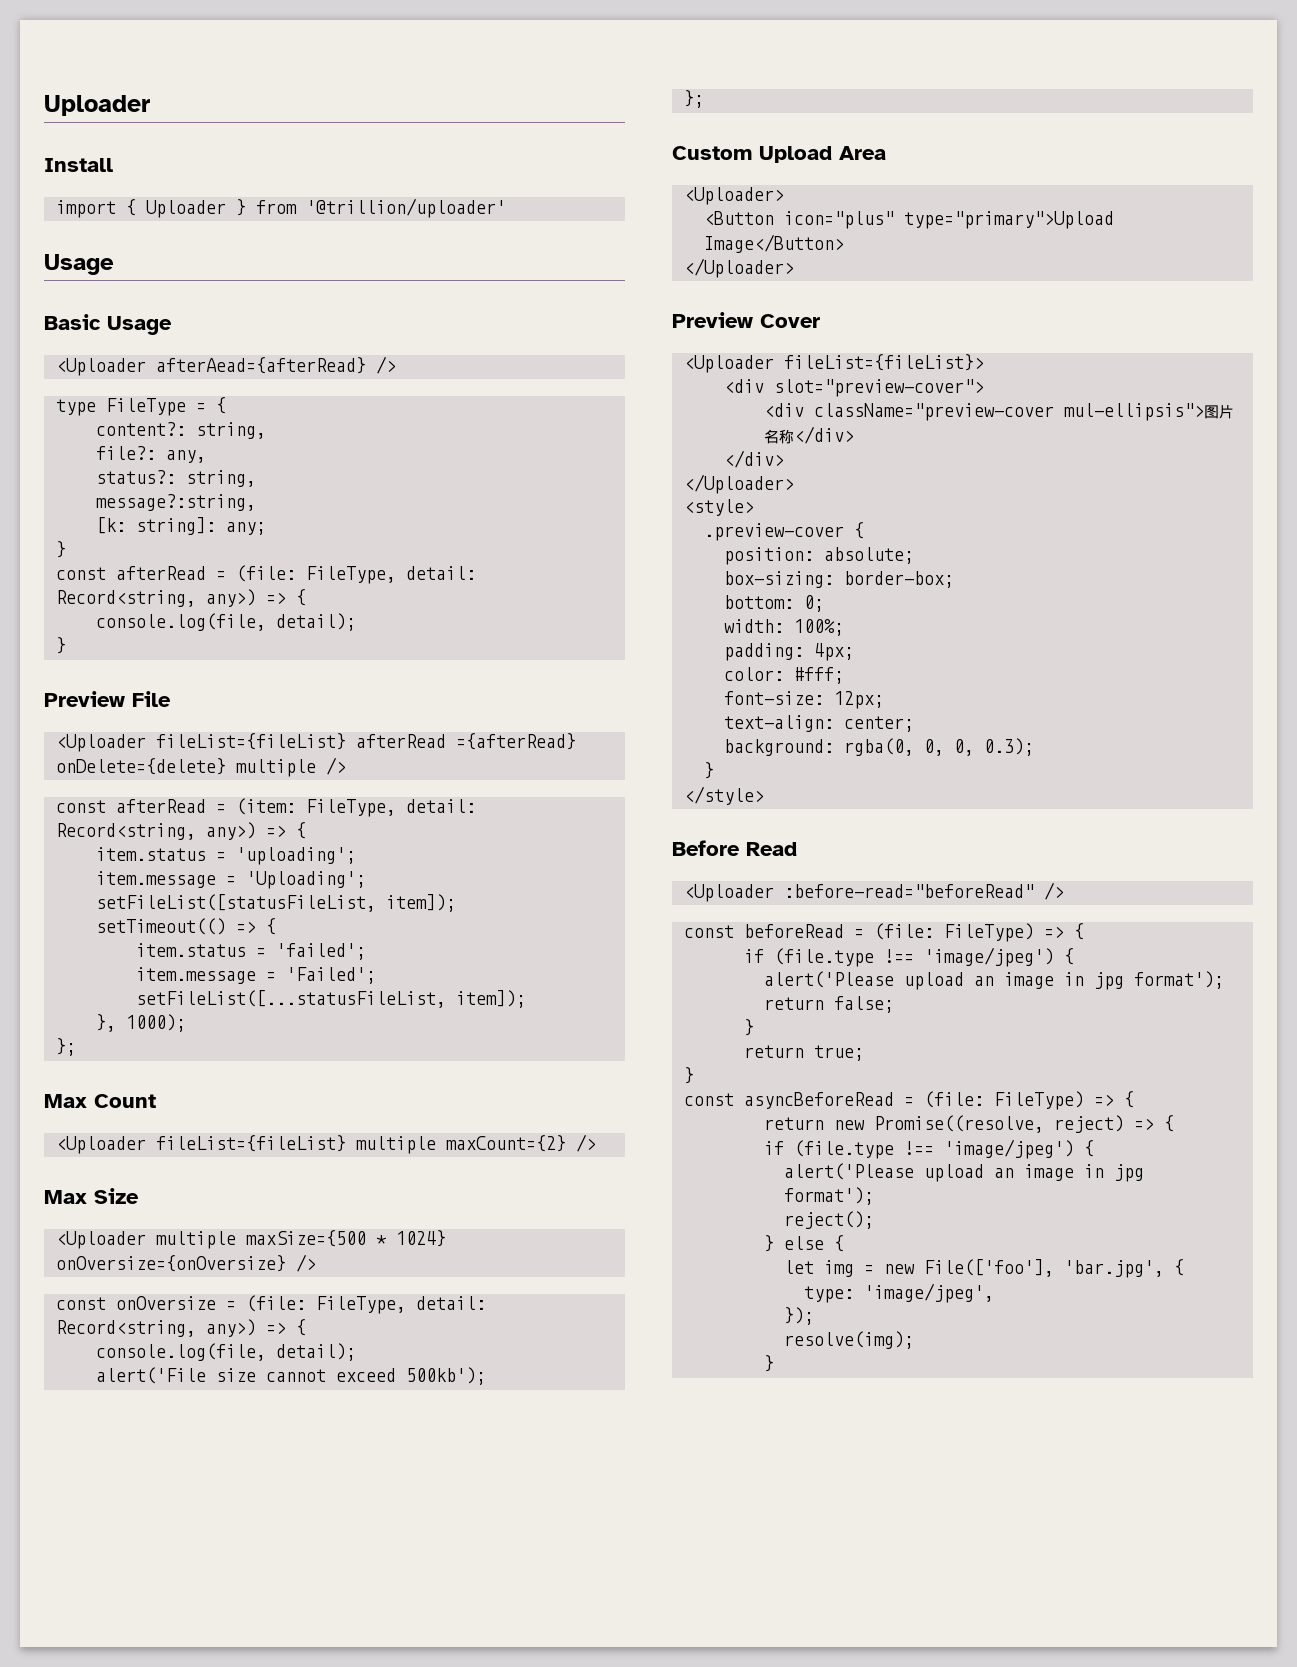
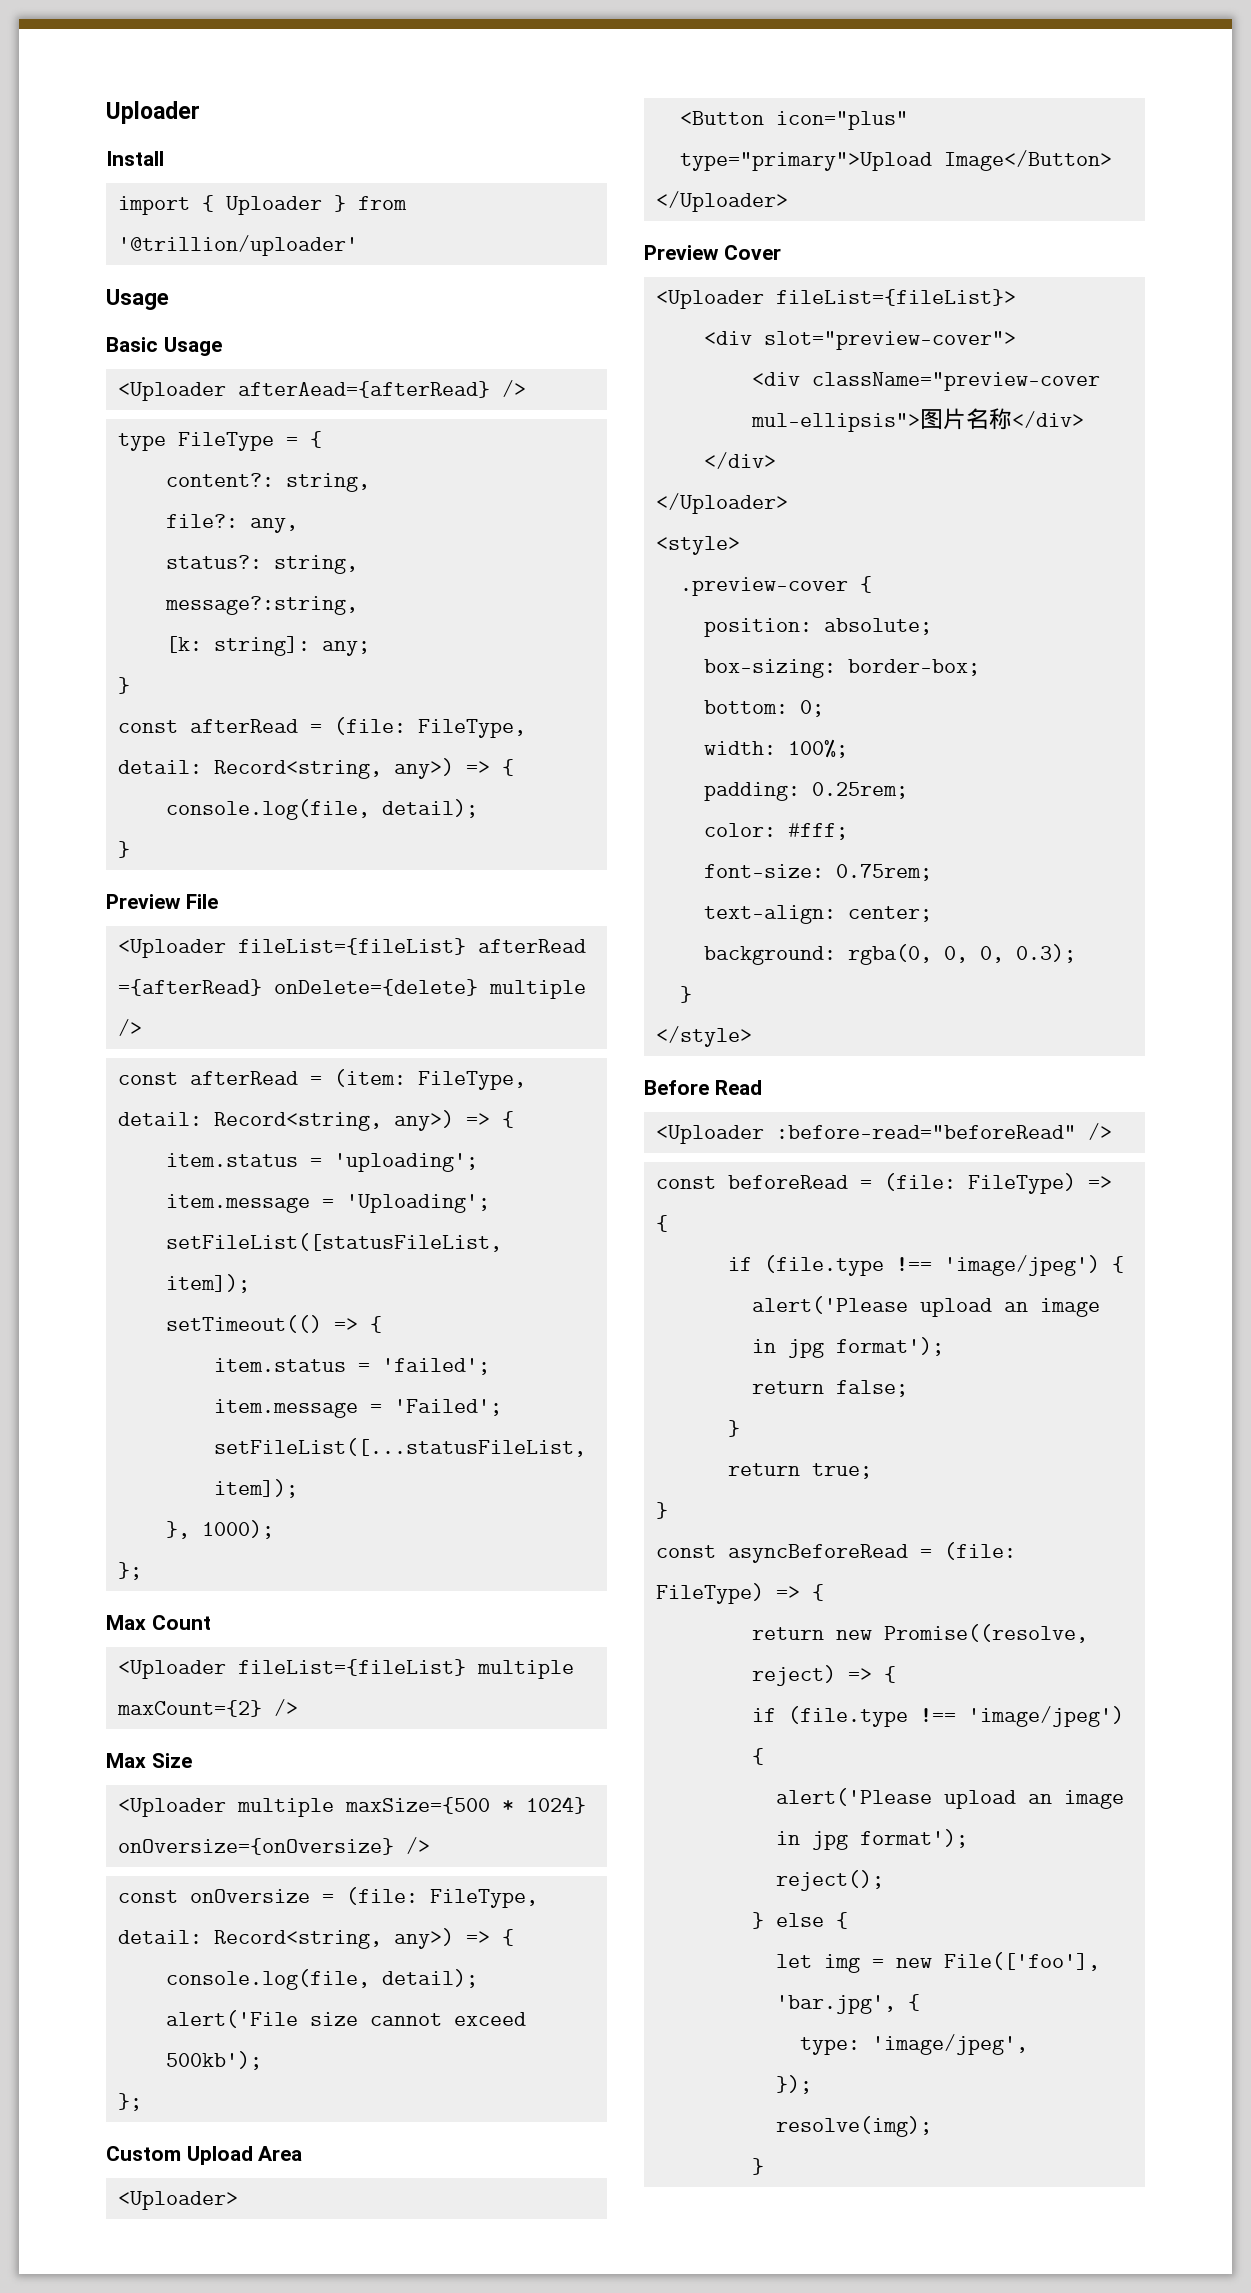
[814,643,854,661] 4px; -> [811,782,908,799] 0.25rem;
[834,691,884,709] 12px; -> [835,864,932,881] 0.75rem;

